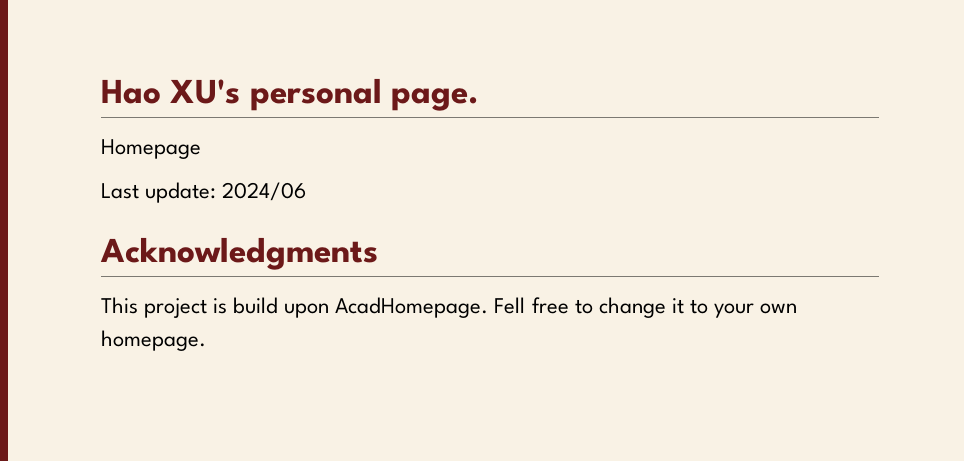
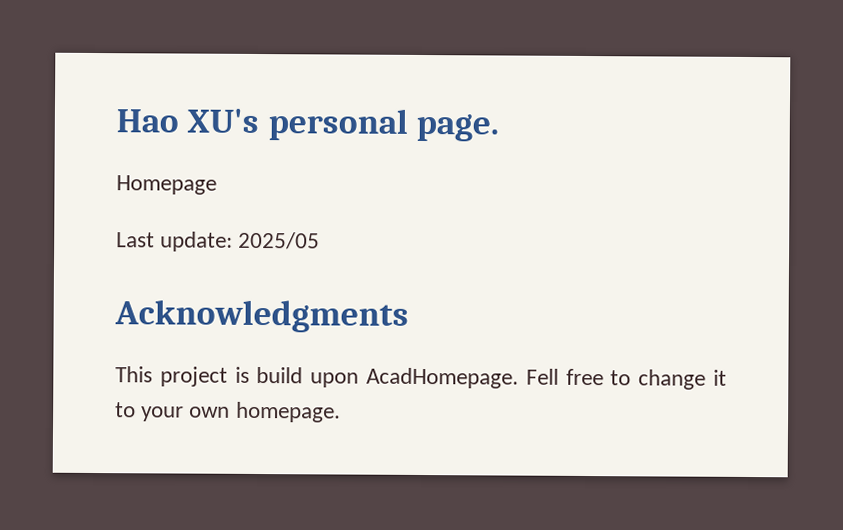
[222,182,307,201] 2024/06 -> [238,231,321,250] 2025/05

